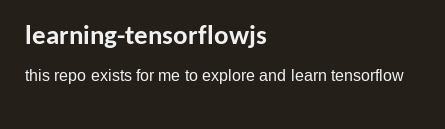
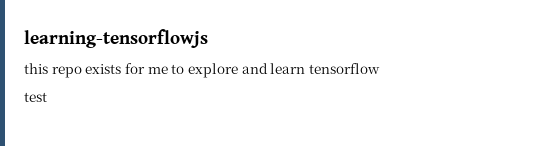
(404, 75) none -> [24,92,47,102] // test

